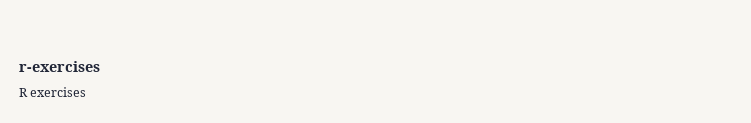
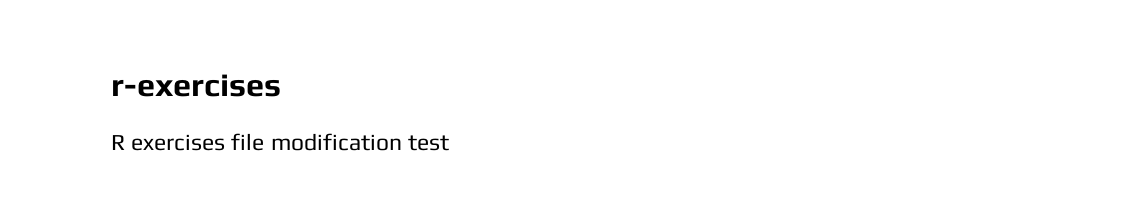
(87, 92) none -> [231,133,449,151] file modification test

